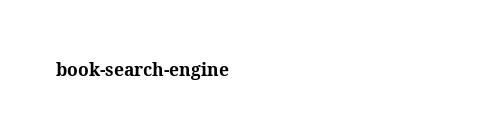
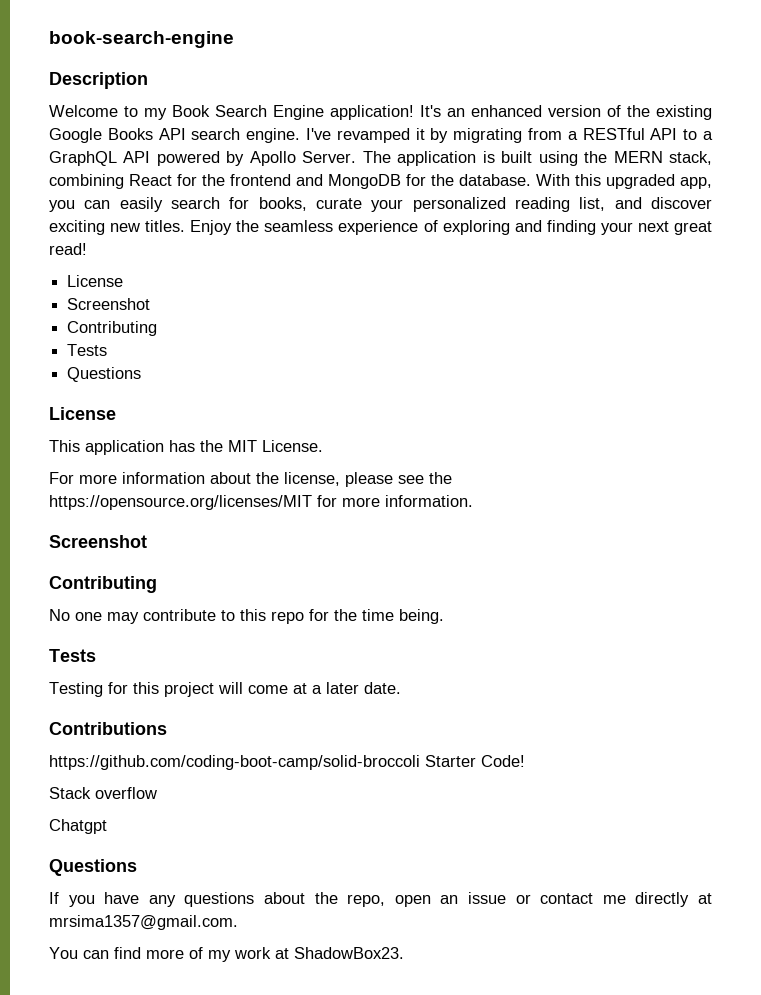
(229, 71) none -> [49,72,148,89] [49,105,712,120] [49,128,713,143] [49,151,712,166] [49,174,712,189] [49,197,713,212] [49,220,713,235] [49,243,87,255] [67,275,124,287] [67,298,151,310] [67,321,158,336] [67,344,108,356] [67,367,142,382] [49,407,116,420] [49,440,323,455] [49,472,452,487] [49,495,473,510] [49,535,147,548] [49,576,157,593] [49,609,444,624] [49,649,96,662] [49,682,401,697] [49,722,167,735] [49,755,525,770] [49,787,157,799] [49,819,107,834] [49,859,137,876] [49,892,713,907] [49,915,238,930] [49,947,404,962] // Description // Welcome to my Book Search Engine application! It's an enhanced version of the existing Google Books API search engine. I've revamped it by migrating from a RESTful API to a GraphQL API powered by Apollo Server. The application is built using the MERN stack, combining React for the frontend and MongoDB for the database. With this upgraded app, you can easily search for books, curate your personalized reading list, and discover exciting new titles. Enjoy the seamless experience of exploring and finding your next great read! // License // Screenshot // Contributing // Tests // Questions // License // This application has the MIT License. // For more information about the license, please see the https://opensource.org/licenses/MIT for more information. // Screenshot // Contributing // No one may contribute to this repo for the time being. // Tests // Testing for this project will come at a later date. // Contributions // https://github.com/coding-boot-camp/solid-broccoli Starter Code! // Stack overflow // Chatgpt // Questions // If you have any questions about the repo, open an issue or contact me directly at mrsima1357@gmail.com. // You can find more of my work at ShadowBox23.

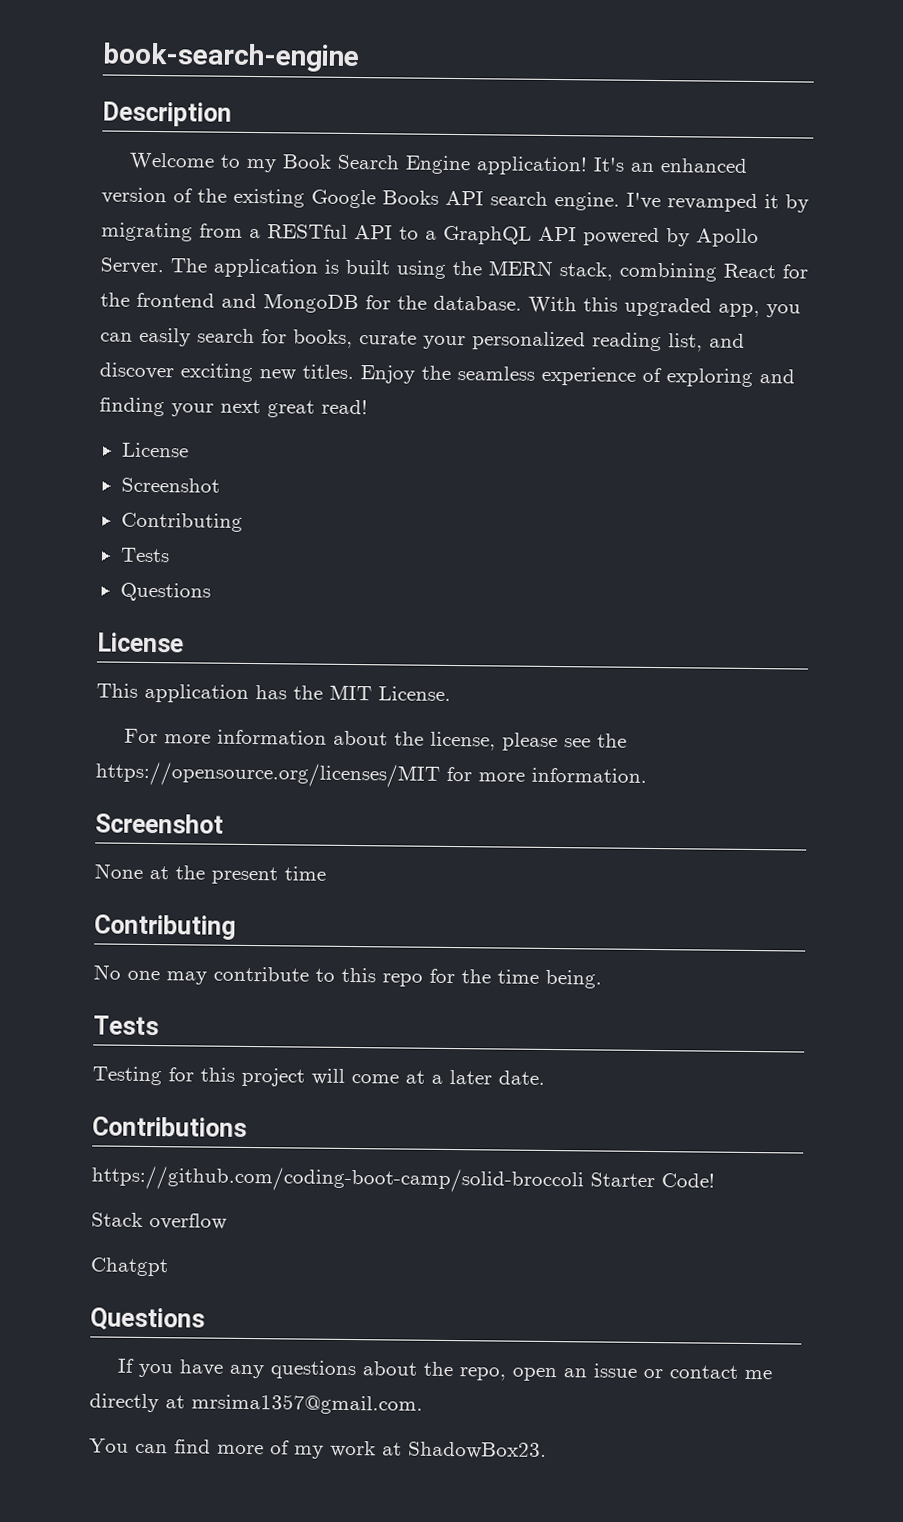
(147, 541) none -> [94,863,326,885] // None at the present time

